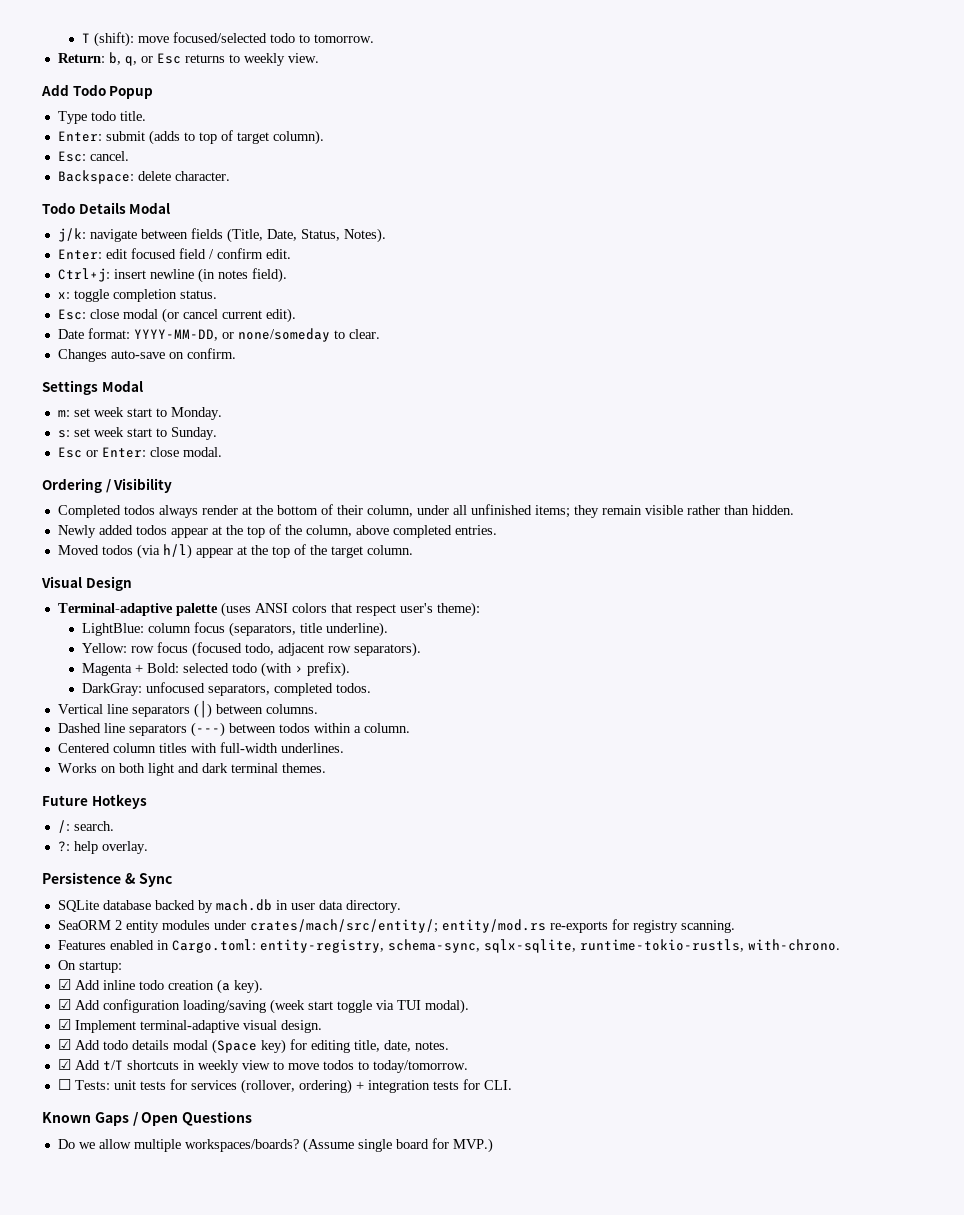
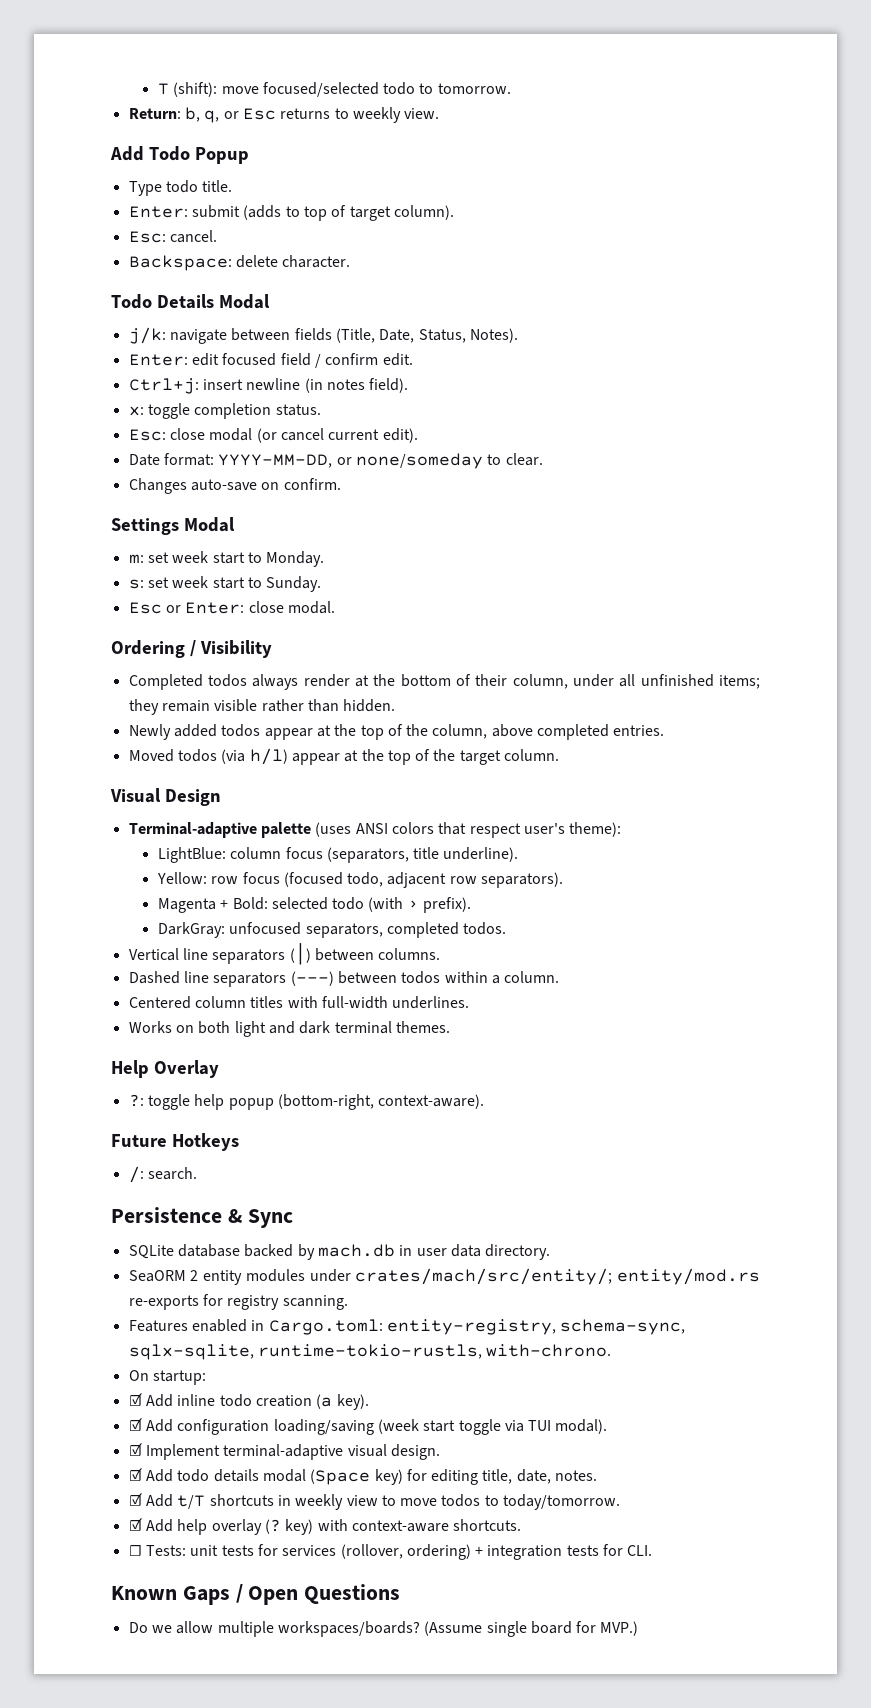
(326, 768) none -> [111,1060,219,1078] [128,1094,485,1110] // Help Overlay // ?: toggle help popup (bottom-right, context-aware).
[57,841,148,854] // ?: help overlay. -> (197, 1173) none
(468, 1066) none -> [128,1518,522,1535] // ☑ Add help overlay (? key) with context-aware shortcuts.

